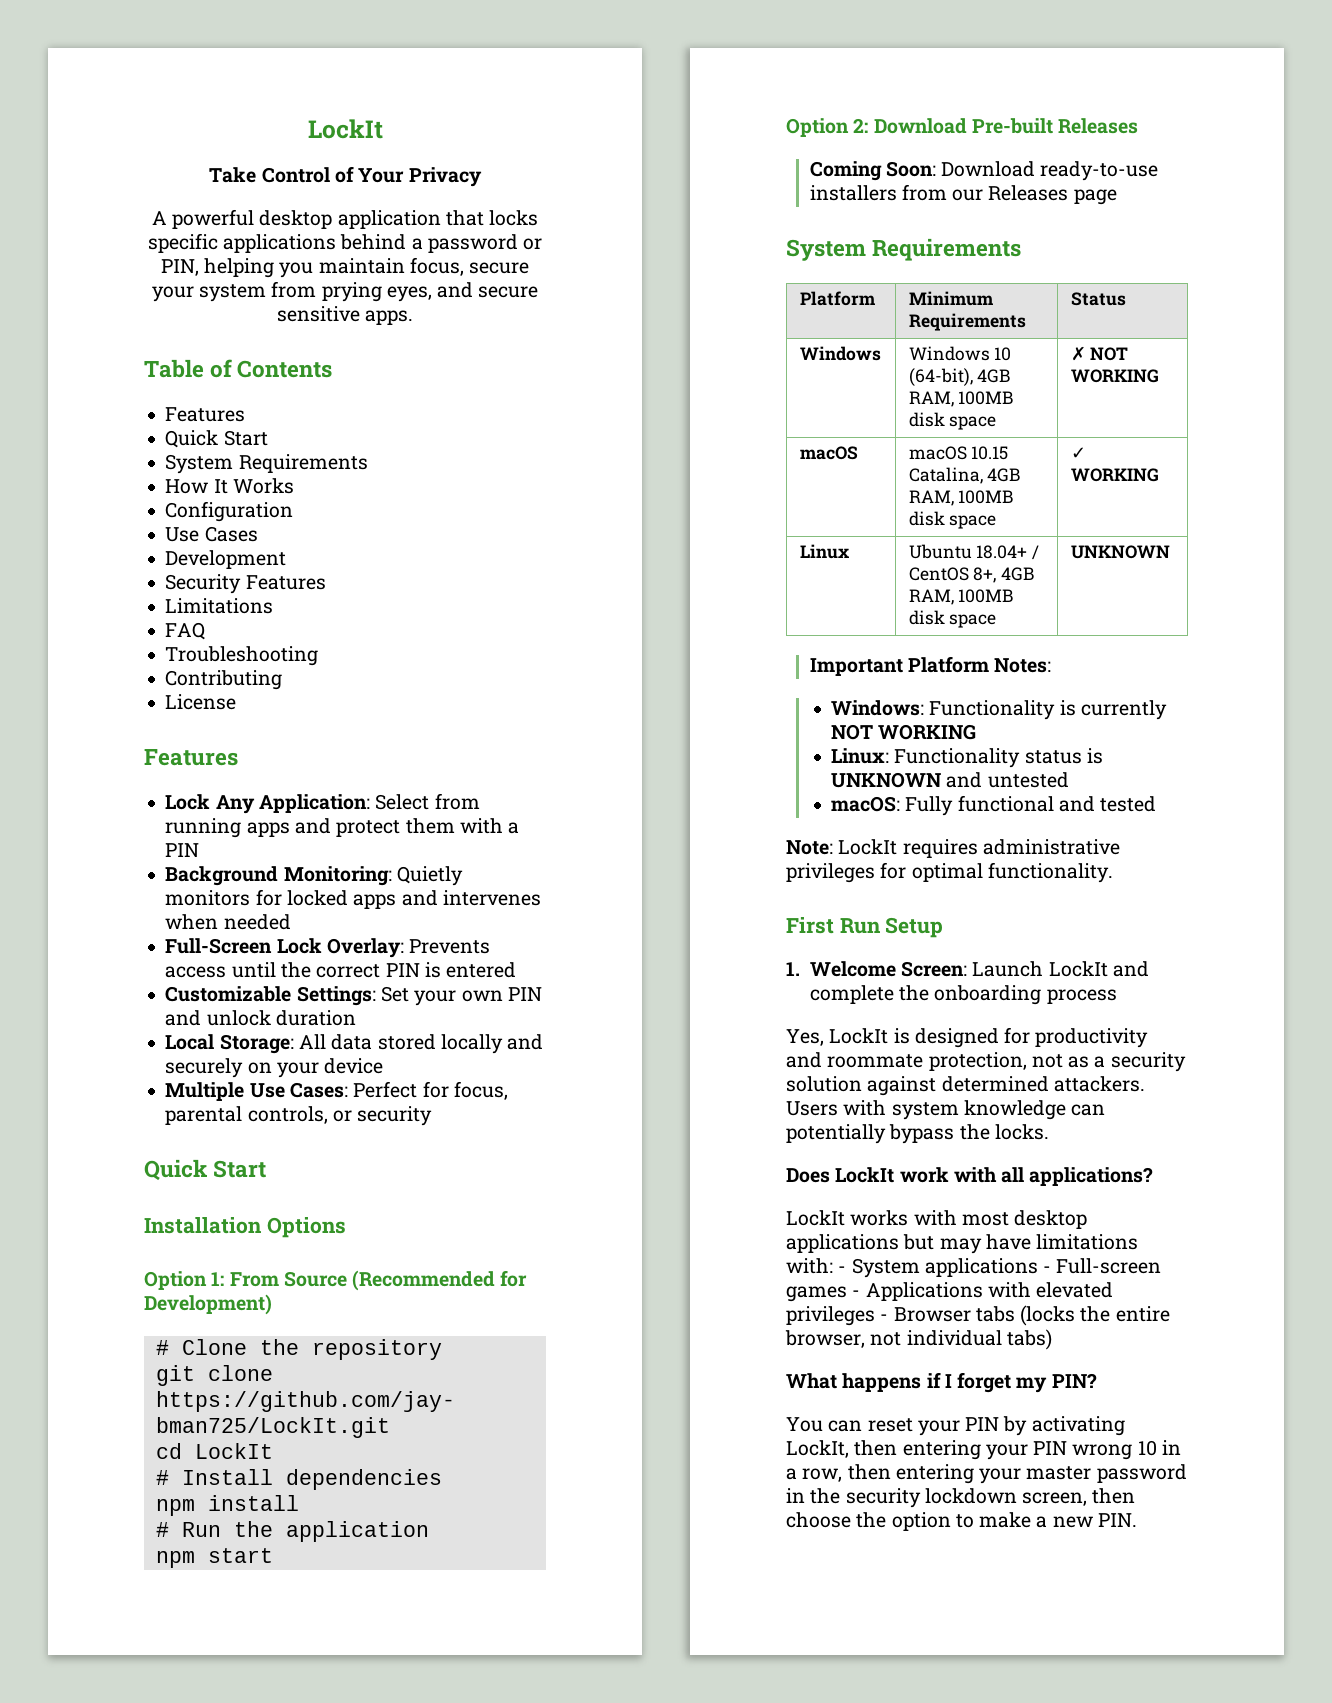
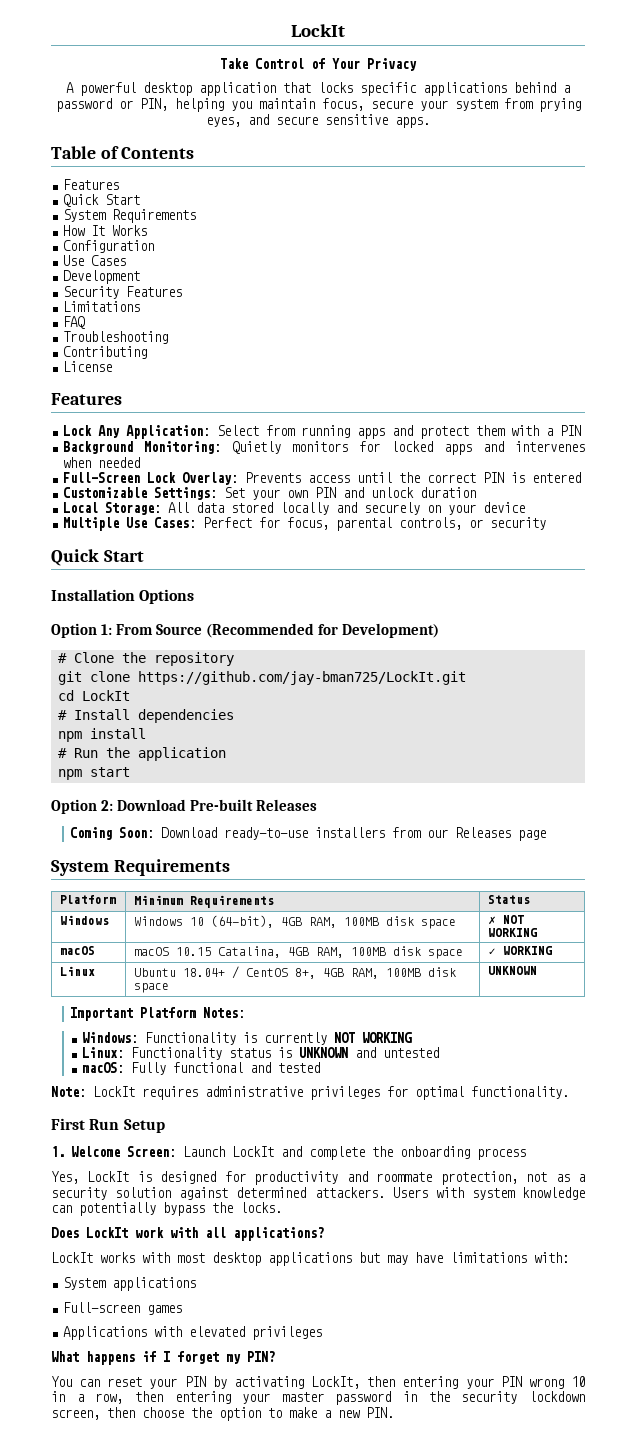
[838,1266,847,1273] - -> (569, 1257) //
[1043,1266,1052,1273] - -> (197, 1284) //
[852,1290,861,1297] - -> (183, 1310) //
[880,1305,1170,1326] [785,1329,1052,1350] - Browser tabs (locks the entire browser, not individual tabs) -> (323, 1333) none

